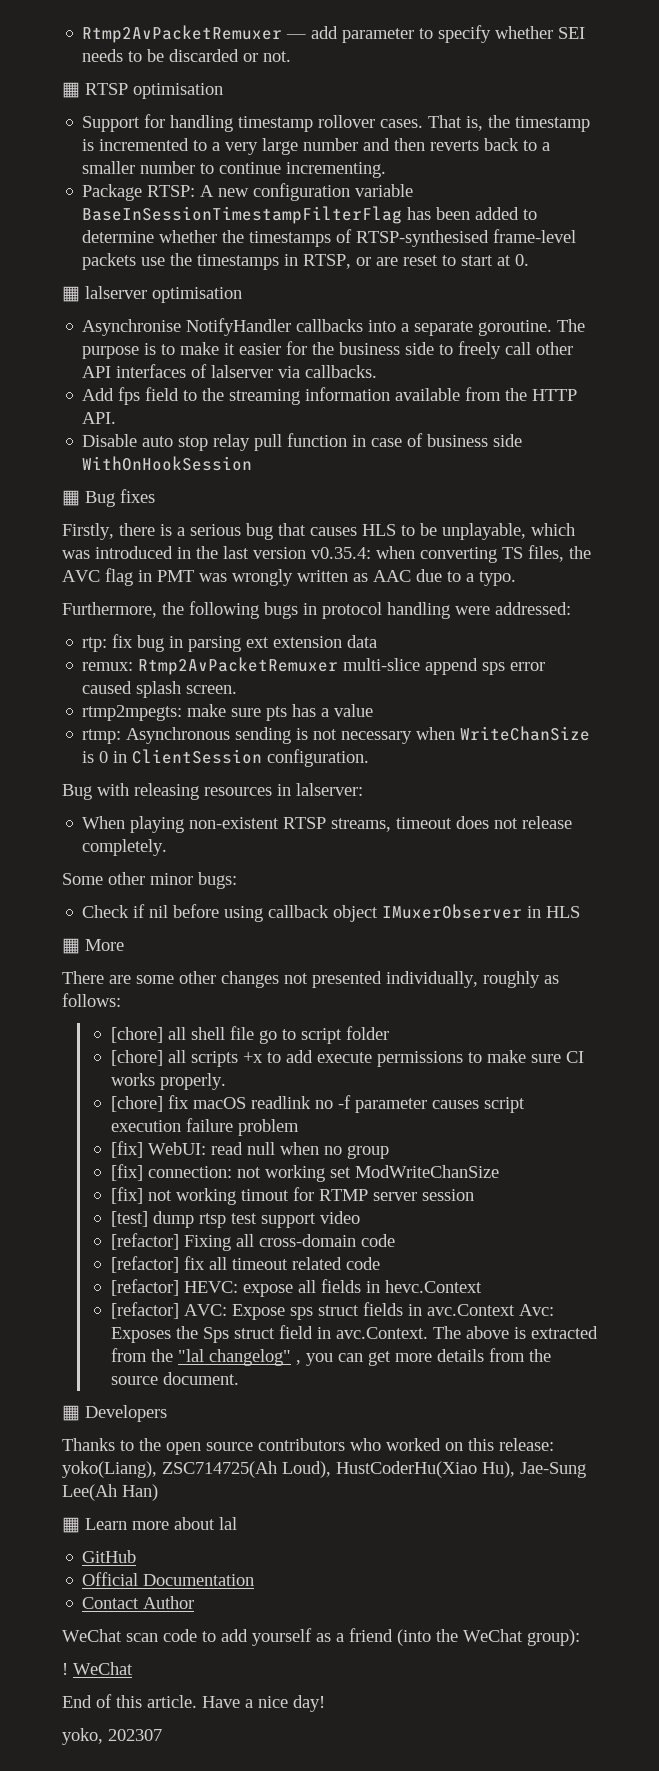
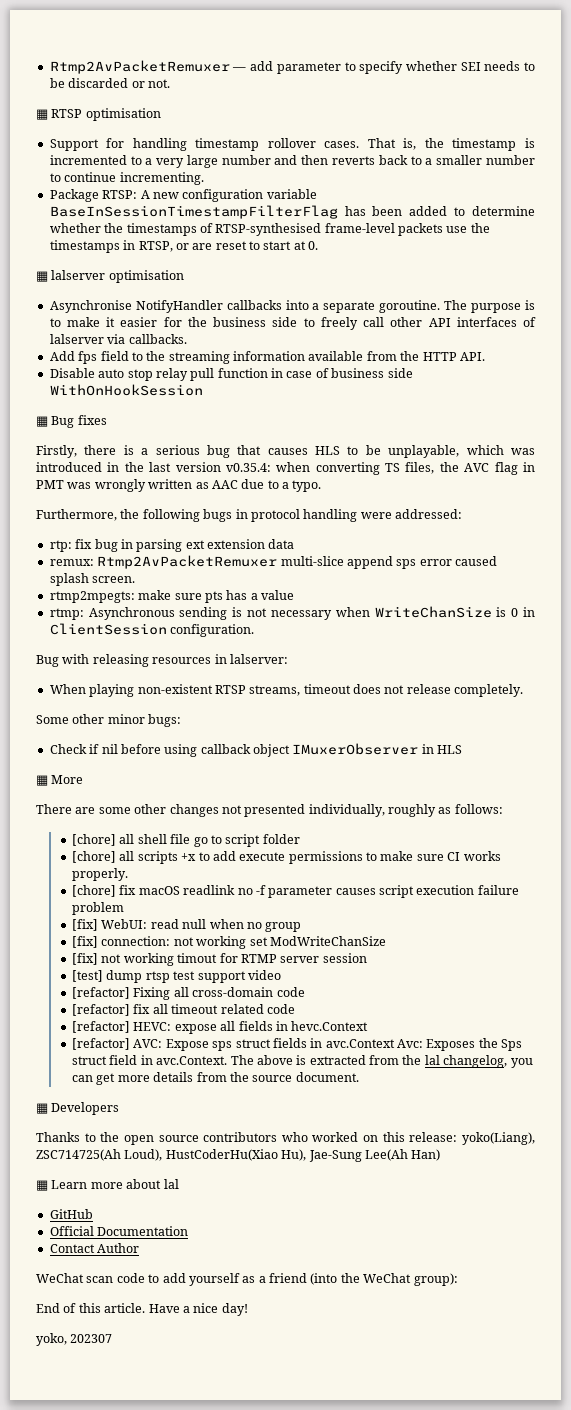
[177,1349,301,1366] "lal changelog" , -> [424,1055,508,1068] lal changelog,
[62,1662,133,1675] // ! WeChat -> (458, 1279) none

